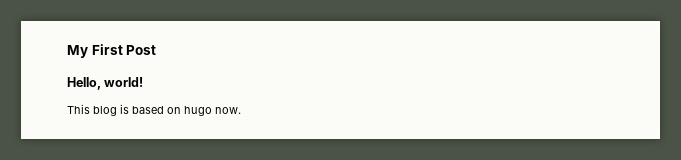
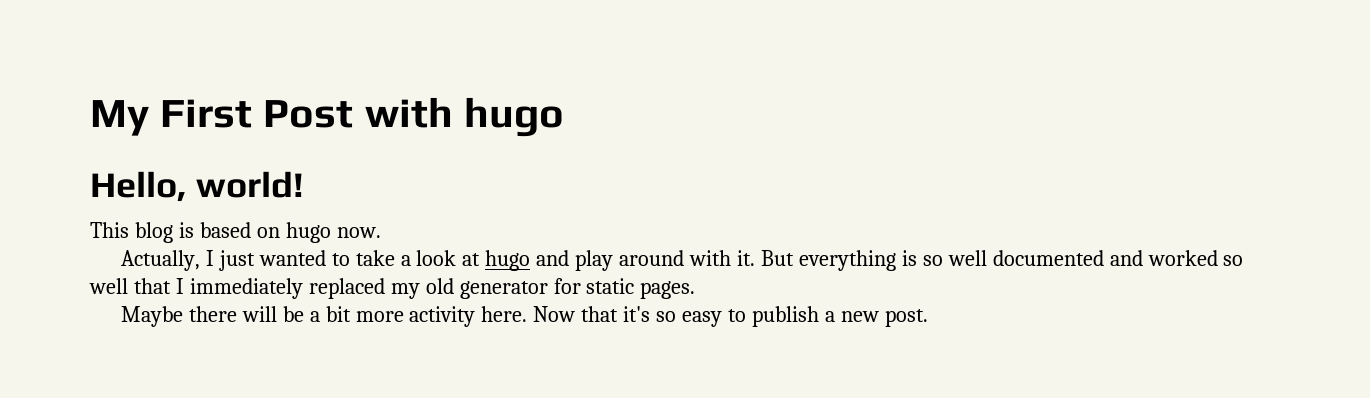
(157, 50) none -> [364,97,564,137] with hugo
(241, 110) none -> [120,250,1244,271] [89,278,696,299] [120,306,928,327] // Actually, I just wanted to take a look at hugo and play around with it. But everything is so well documented and worked so well that I immediately replaced my old generator for static pages. // Maybe there will be a bit more activity here. Now that it's so easy to publish a new post.

